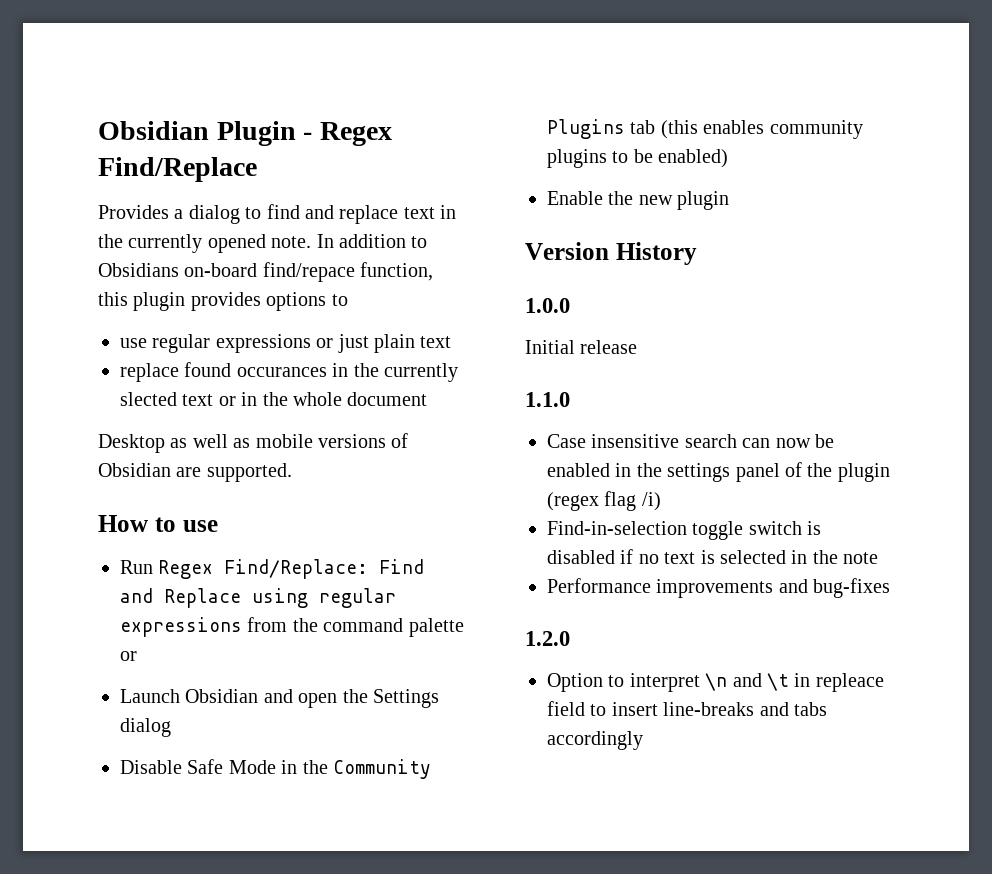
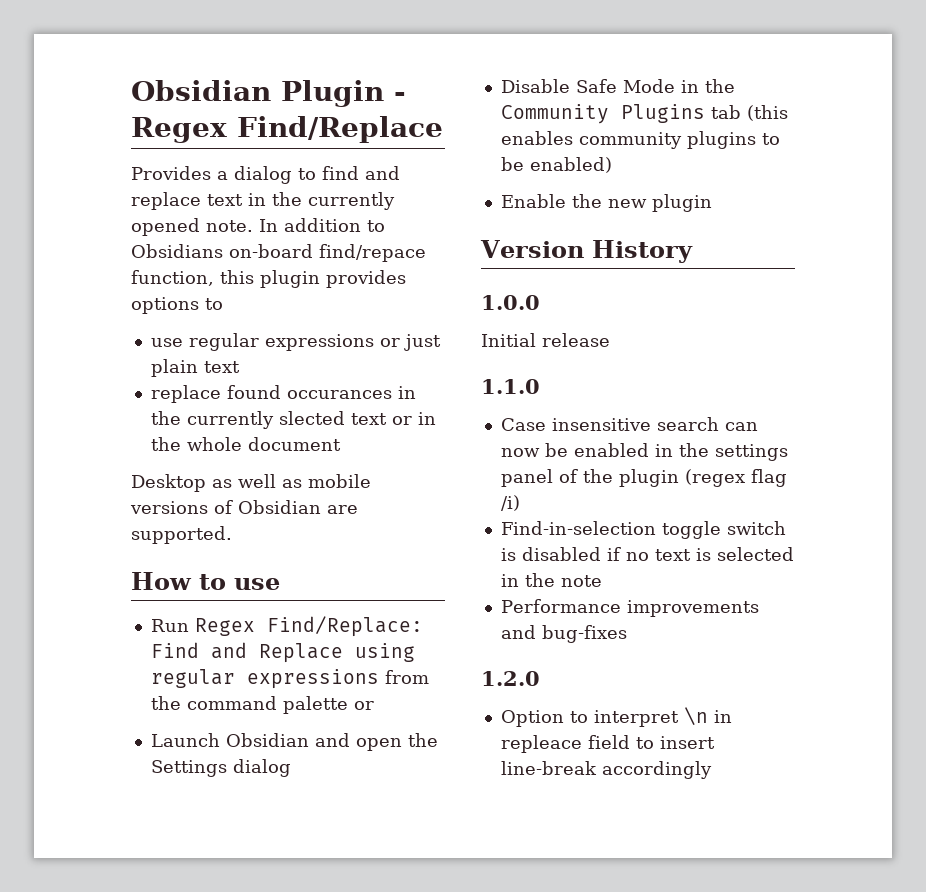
[732,673,789,691] and \t -> (708, 716) none
[663,702,827,716] line-breaks and tabs -> [500,761,597,775] line-break

